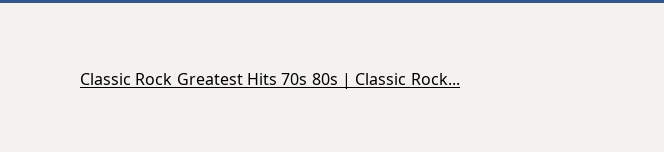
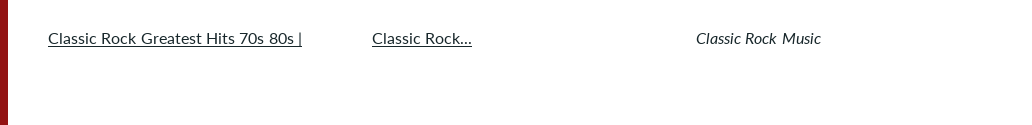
(460, 79) none -> [696,33,821,44] // Classic Rock Music

